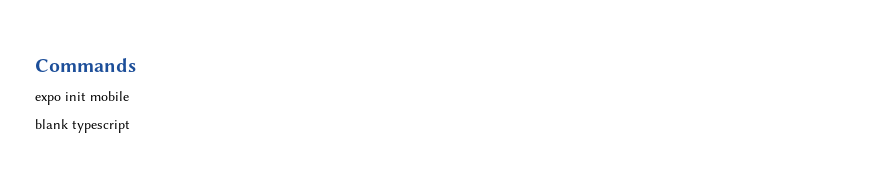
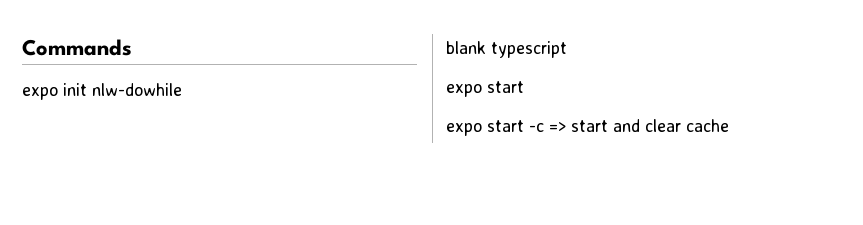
[90,91,129,101] mobile -> [92,83,182,96] nlw-dowhile
(130, 126) none -> [446,81,524,97] [446,119,729,136] // expo start // expo start -c => start and clear cache

